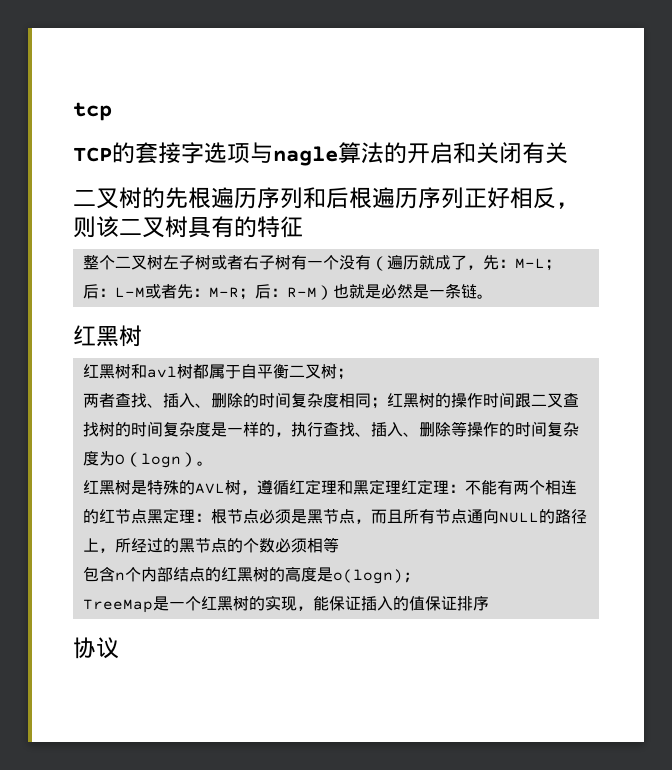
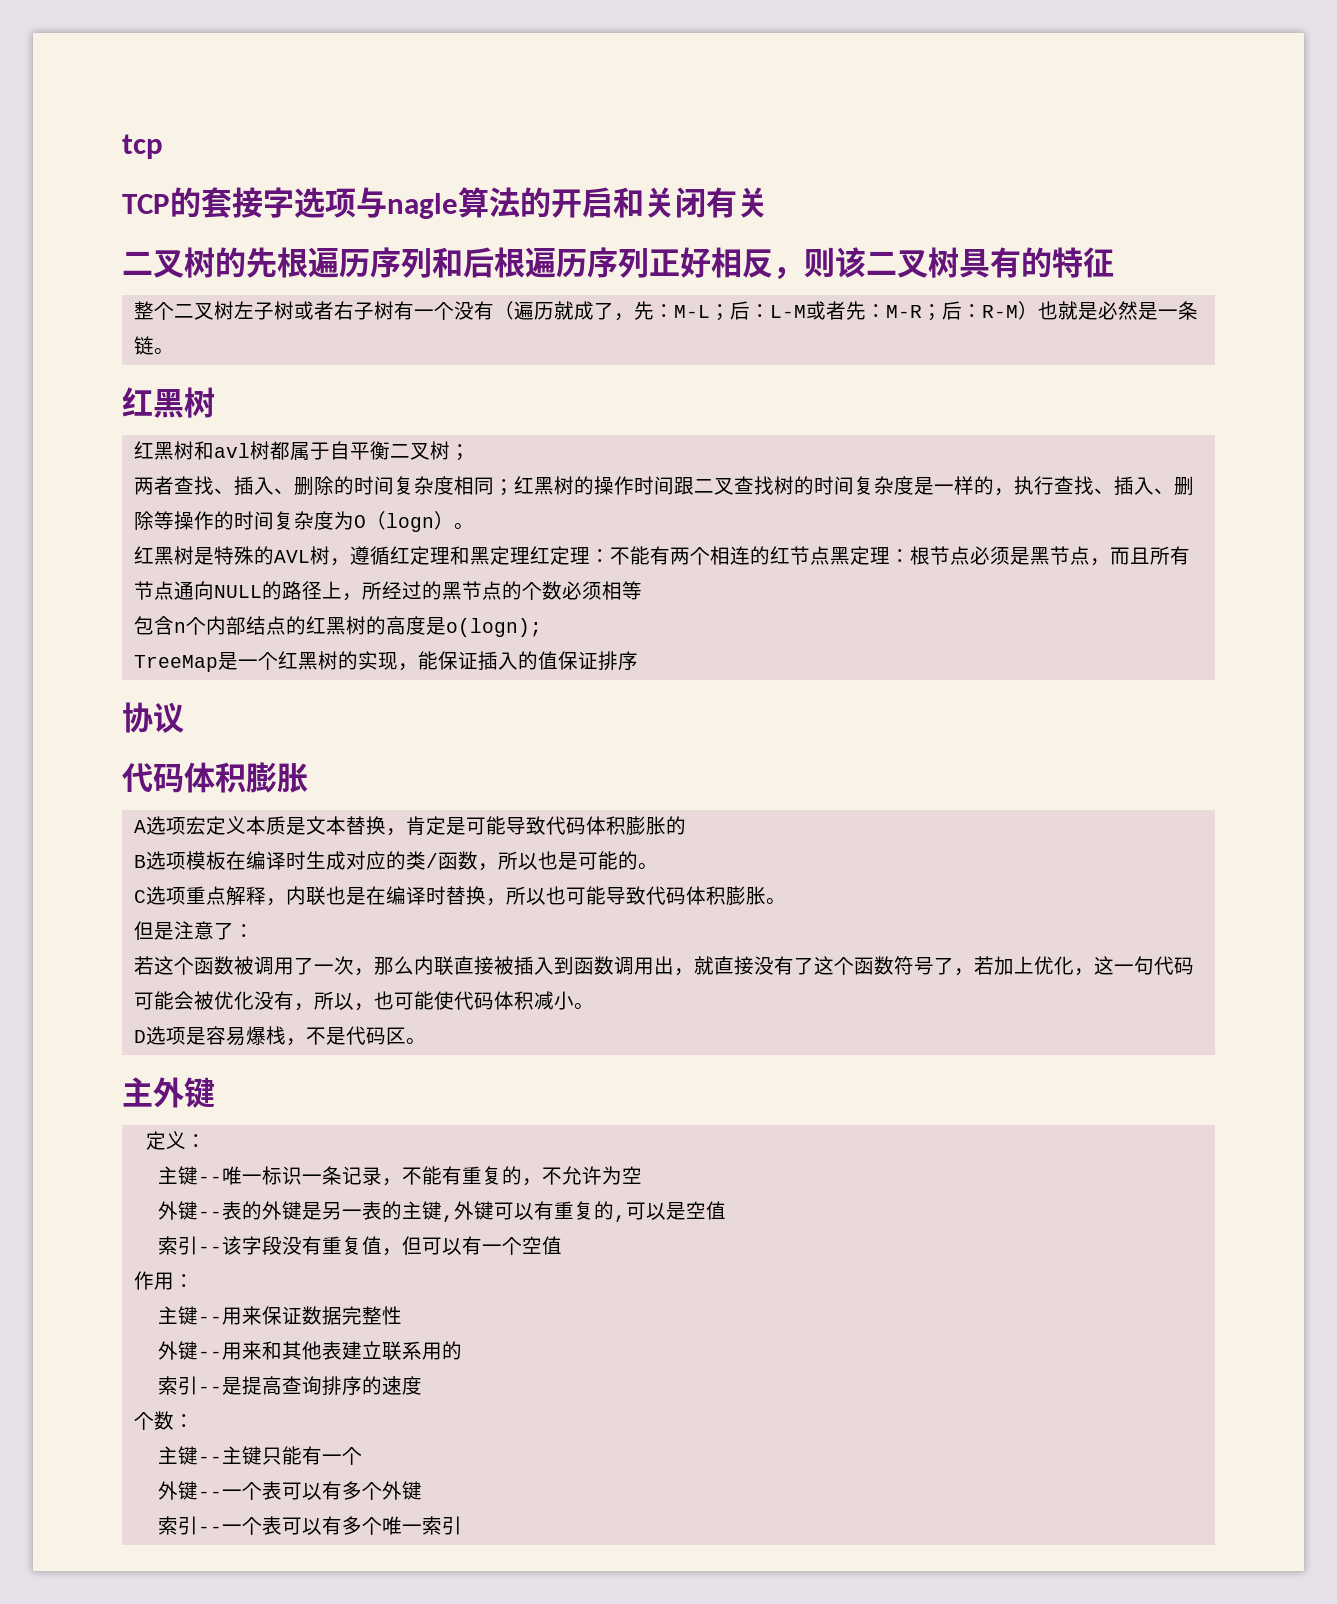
(119, 648) none -> [122,762,308,793] [134,816,686,836] [134,851,658,871] [134,886,786,906] [134,921,254,940] [134,956,1194,976] [134,991,594,1011] [134,1026,426,1046] [122,1077,215,1108] [146,1131,206,1150] [158,1166,642,1186] [158,1201,726,1222] [158,1236,562,1256] [134,1271,194,1290] [158,1306,402,1325] [158,1341,462,1360] [158,1376,422,1396] [134,1411,194,1430] [158,1446,362,1465] [158,1481,422,1500] [158,1516,462,1535] // 代码体积膨胀 // A选项宏定义本质是文本替换，肯定是可能导致代码体积膨胀的 // B选项模板在编译时生成对应的类/函数，所以也是可能的。 // C选项重点解释，内联也是在编译时替换，所以也可能导致代码体积膨胀。 // 但是注意了： // 若这个函数被调用了一次，那么内联直接被插入到函数调用出，就直接没有了这个函数符号了，若加上优化，这一句代码可能会被优化没有，所以，也可能使代码体积减小。 // D选项是容易爆栈，不是代码区。 // 主外键 // 定义： // 主键--唯一标识一条记录，不能有重复的，不允许为空 // 外键--表的外键是另一表的主键,外键可以有重复的,可以是空值 // 索引--该字段没有重复值，但可以有一个空值 // 作用： // 主键--用来保证数据完整性 // 外键--用来和其他表建立联系用的 // 索引--是提高查询排序的速度 // 个数： // 主键--主键只能有一个 // 外键--一个表可以有多个外键 // 索引--一个表可以有多个唯一索引

